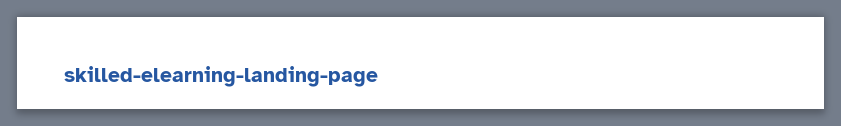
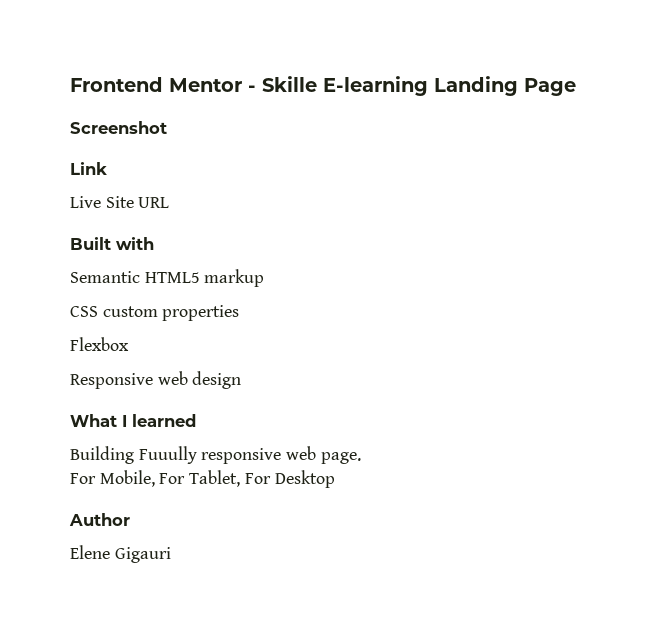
[64,66,378,87] skilled-elearning-landing-page -> [70,76,576,96] [70,121,167,134] [70,162,107,175] [70,196,170,208] [70,237,154,250] [70,269,265,287] [70,305,240,321] [70,337,129,351] [70,371,242,389] [70,414,196,427] [70,446,361,464] [70,470,335,488] [69,513,130,526] [70,545,171,563] Frontend Mentor - Skille E-learning Landing Page // Screenshot // Link // Live Site URL // Built with // Semantic HTML5 markup // CSS custom properties // Flexbox // Responsive web design // What I learned // Building Fuuully responsive web page. // For Mobile, For Tablet, For Desktop // Author // Elene Gigauri

